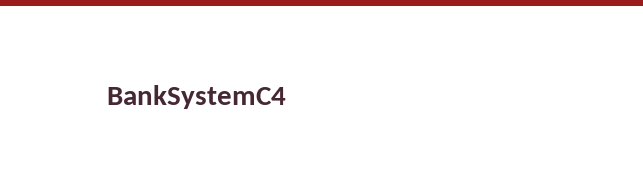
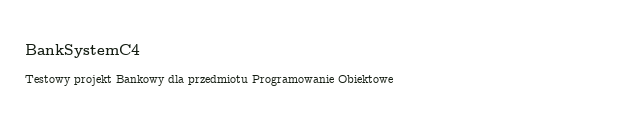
(286, 97) none -> [25,75,393,86] // Testowy projekt Bankowy dla przedmiotu Programowanie Obiektowe

